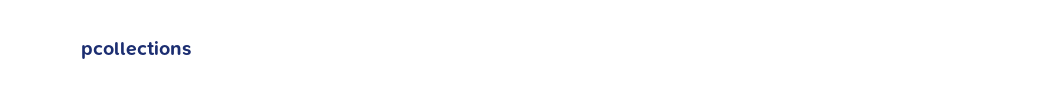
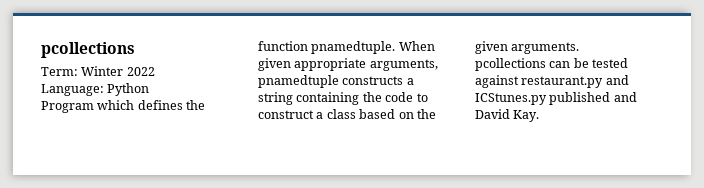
[81,41,191,59] pcollections -> [41,42,135,58] [41,66,155,76] [41,83,150,96] [41,100,206,113] [258,41,435,54] [258,58,438,71] [258,75,414,88] [258,92,428,105] [258,109,436,119] [475,41,580,54] [475,58,629,71] [475,75,629,88] [475,92,637,105] [475,109,540,122] pcollections // Term: Winter 2022 // Language: Python // Program which defines the function pnamedtuple. When given appropriate arguments, pnamedtuple constructs a string containing the code to construct a class based on the given arguments. // pcollections can be tested against restaurant.py and ICStunes.py published and David Kay.

